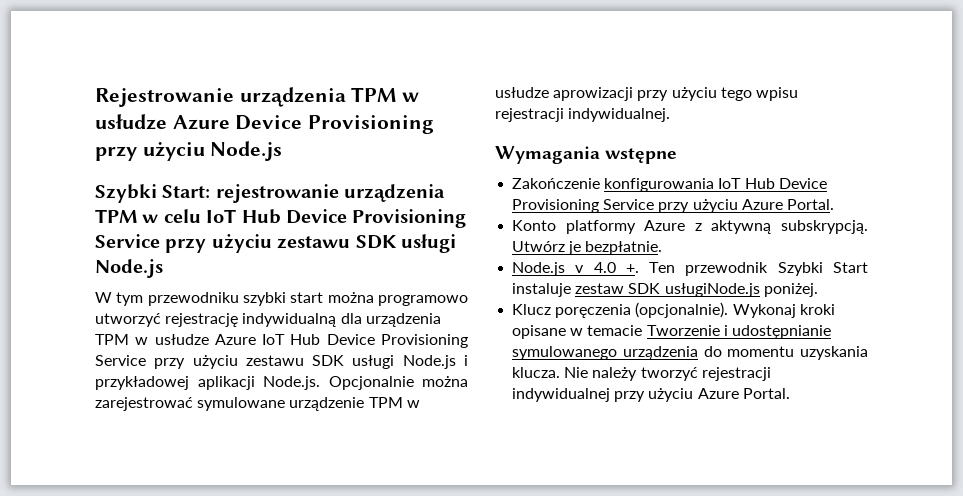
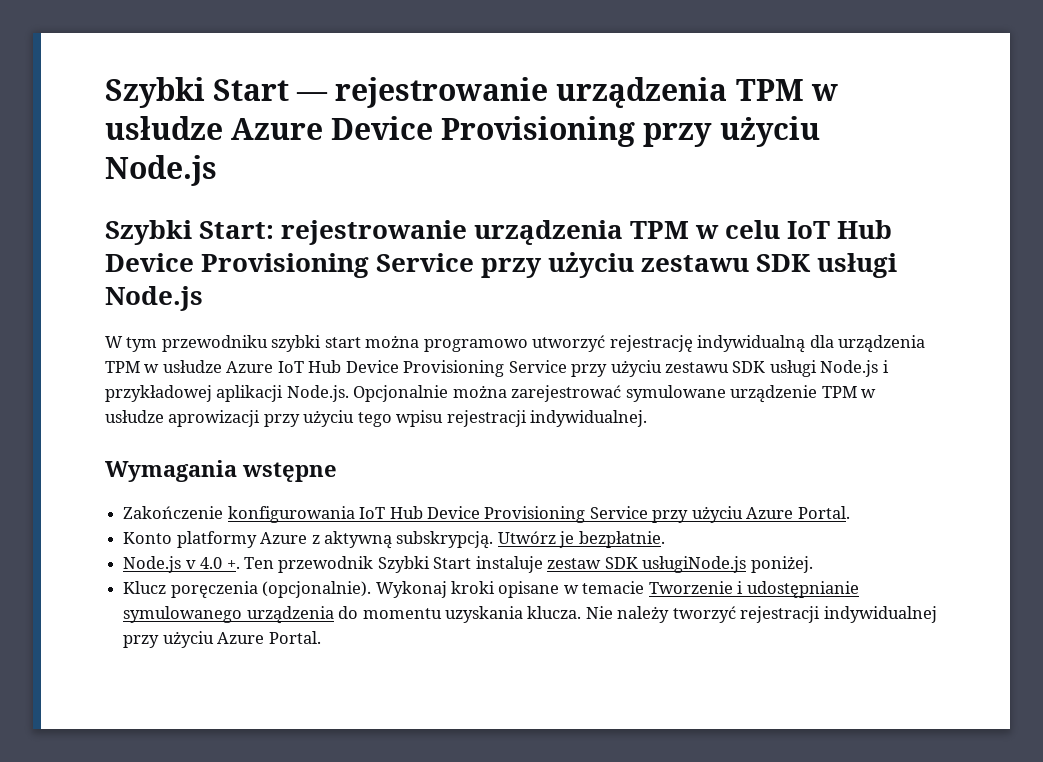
[95,88,234,107] Rejestrowanie -> [105,77,549,108] Szybki Start — rejestrowanie

